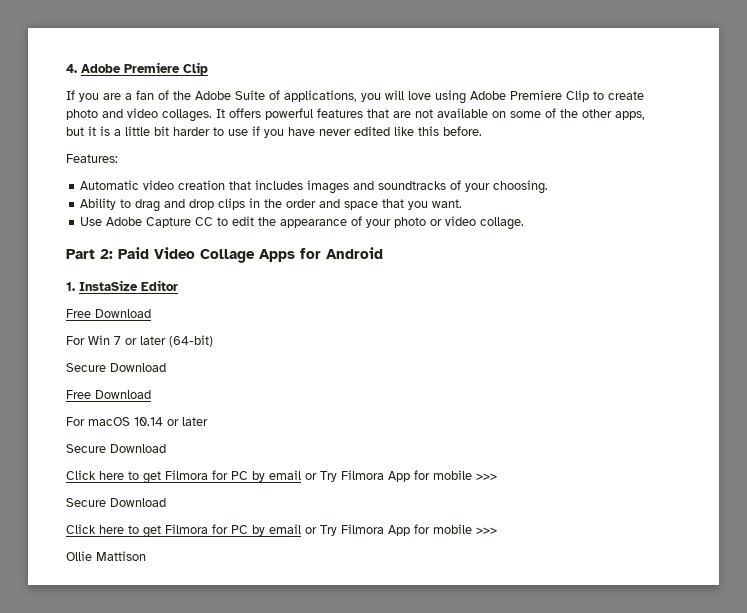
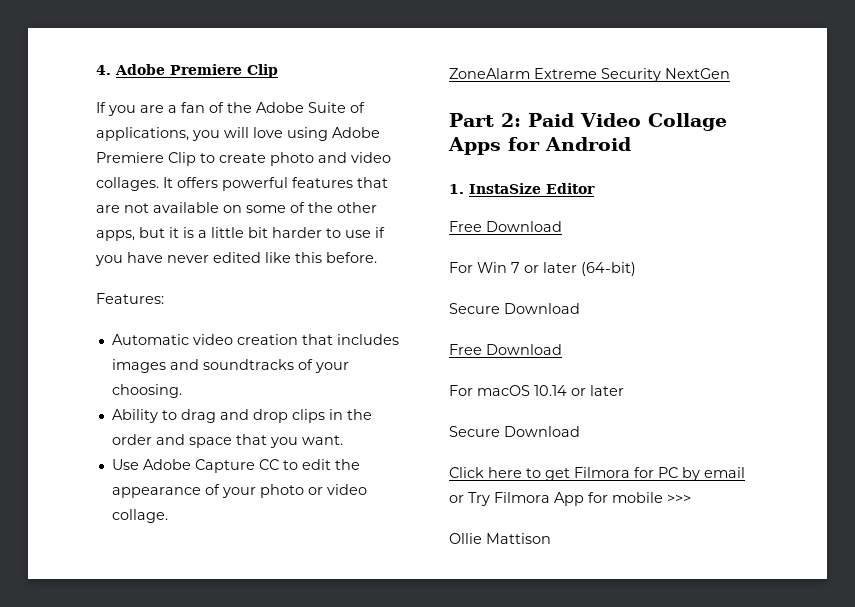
(525, 223) none -> [449,68,730,82] // ZoneAlarm Extreme Security NextGen
[66,498,166,507] [66,524,497,538] // Secure Download // Click here to get Filmora for PC by email or Try Filmora App for mobile >>> -> (691, 498) none

